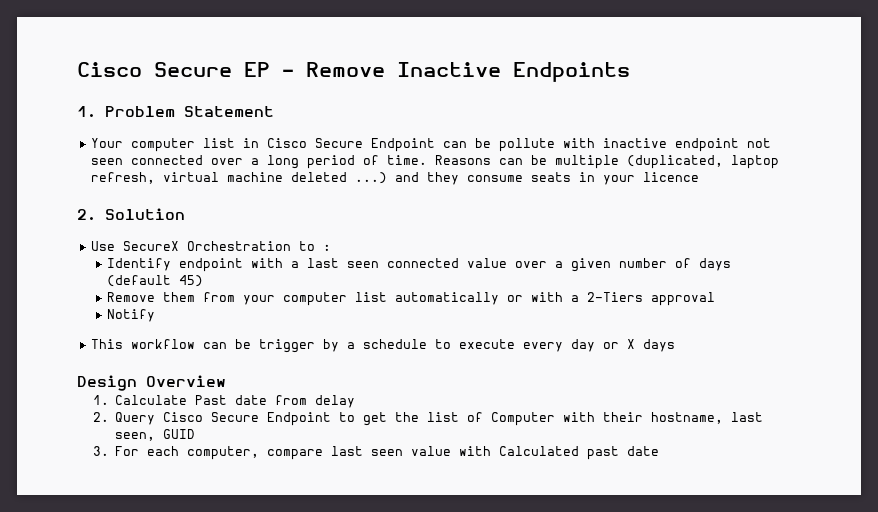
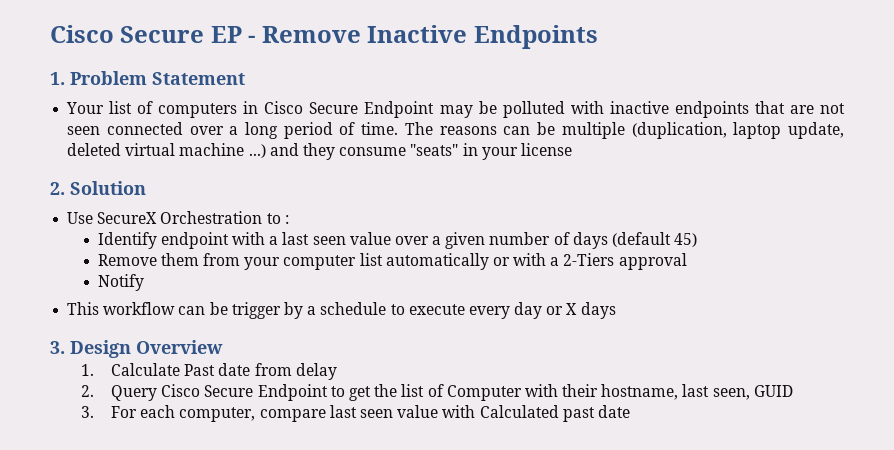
[130,138,235,152] computer list -> [109,101,238,118] list of computers
[442,138,739,152] can be pollute with inactive endpoint -> [439,101,814,118] may be polluted with inactive endpoints that are
[434,155,491,165] Reasons -> [404,122,497,135] The reasons
[626,155,779,169] [90,172,155,184] (duplicated, laptop refresh, -> [631,122,845,139] [67,143,122,156] (duplication, laptop update, deleted
[290,172,347,182] deleted -> (245, 149) none
[530,172,571,182] seats -> [410,144,459,156] "seats"
[642,172,699,182] licence -> [520,143,572,156] license
[386,258,459,268] connected -> (346, 240) none
(675, 345) none -> [50,341,65,354] 3.

